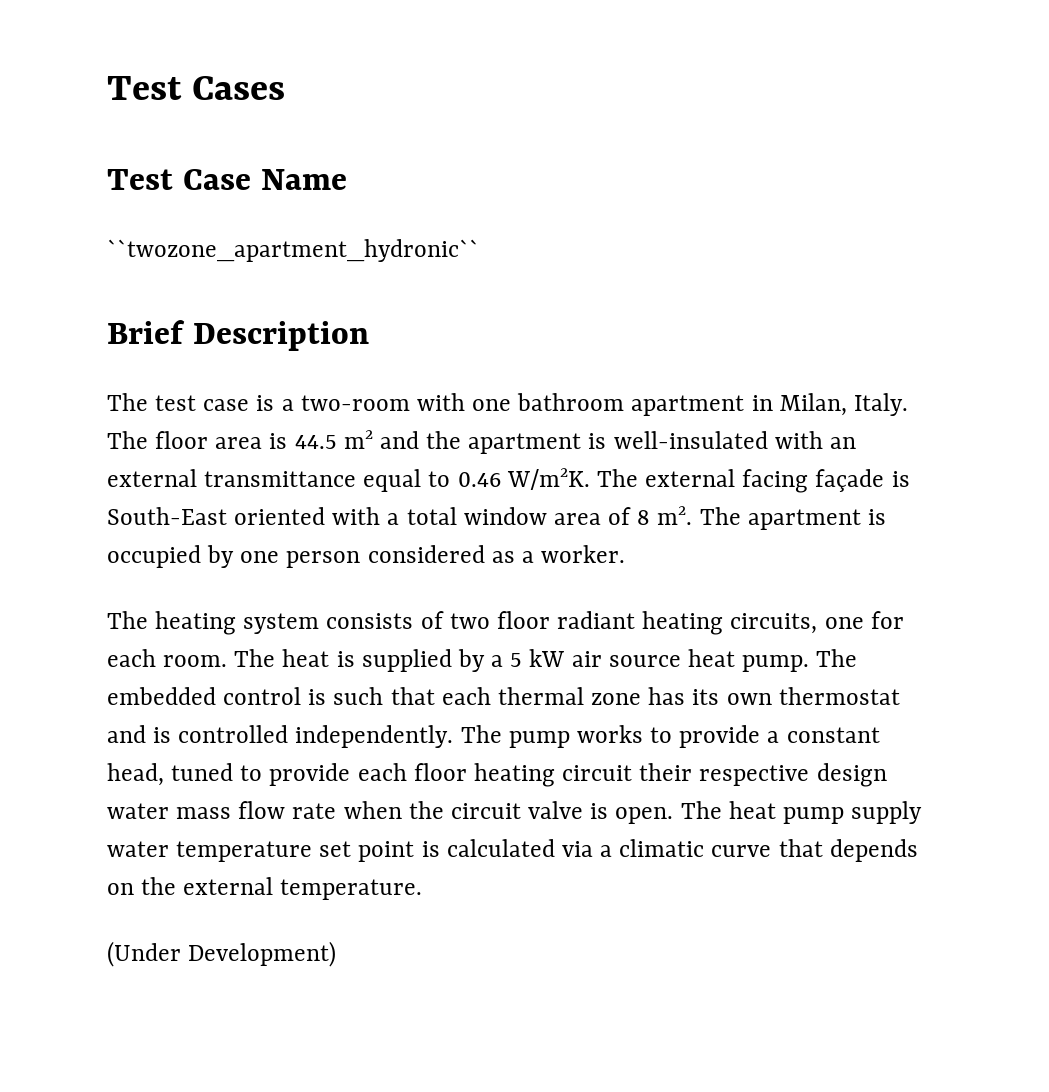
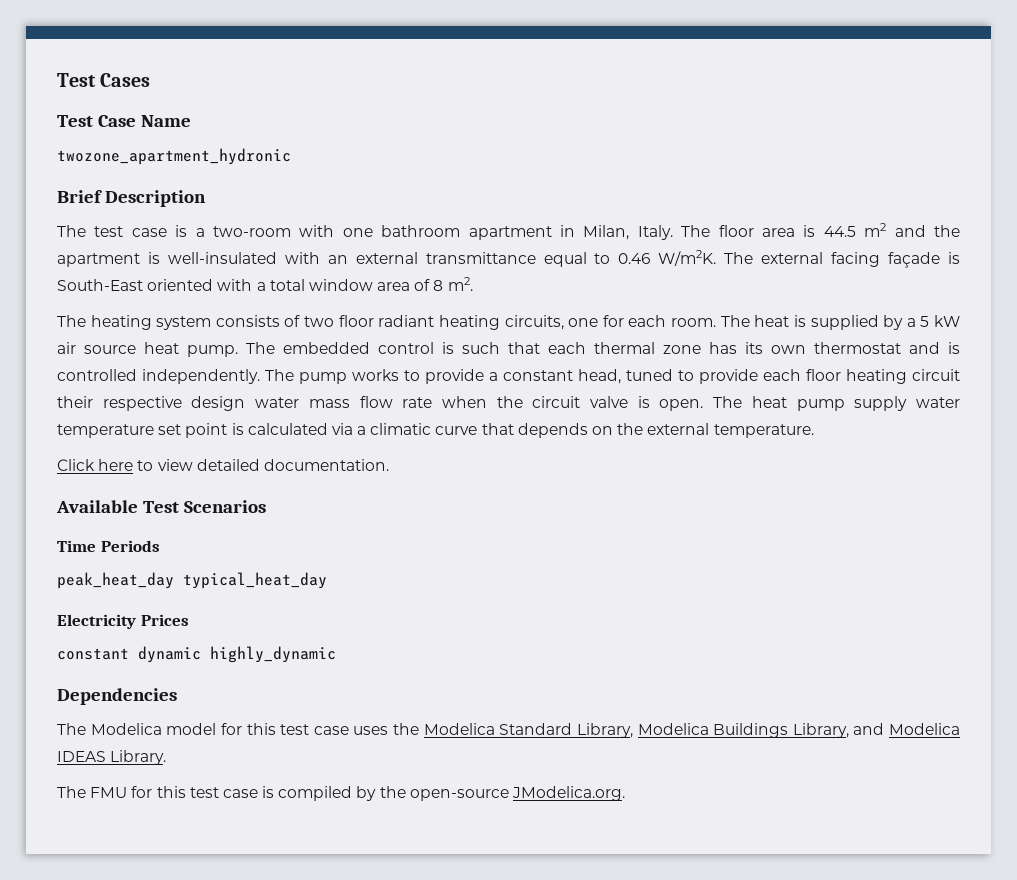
[107,239,479,262] ``twozone_apartment_hydronic`` -> [57,148,291,165] twozone_apartment_hydronic
[699,507,886,530] [107,545,626,568] The apartment is occupied by one person considered as a worker. -> (473, 284) none
[107,941,337,967] (Under Development) -> [57,459,389,471] [56,500,266,513] [57,540,160,552] [57,572,327,589] [57,614,189,629] [57,646,336,663] [57,688,177,705] [57,723,960,738] [57,750,167,765] [57,786,626,801] Click here to view detailed documentation. // Available Test Scenarios // Time Periods // peak_heat_day typical_heat_day // Electricity Prices // constant dynamic highly_dynamic // Dependencies // The Modelica model for this test case uses the Modelica Standard Library, Modelica Buildings Library, and Modelica IDEAS Library. // The FMU for this test case is compiled by the open-source JModelica.org.

